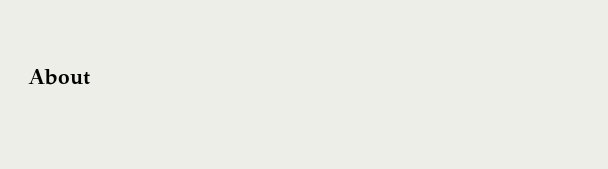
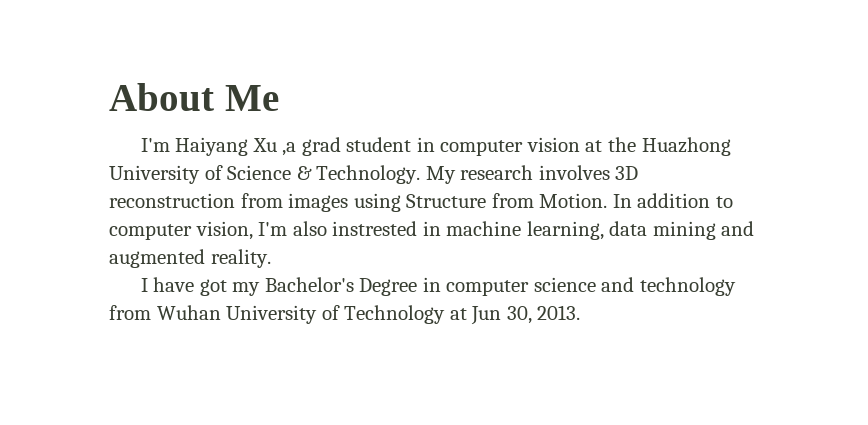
(90, 77) none -> [224,85,279,111] [140,137,731,156] [109,165,639,184] [109,193,733,212] [109,221,755,240] [109,249,271,268] [140,277,737,296] [109,305,581,325] Me // I'm Haiyang Xu ,a grad student in computer vision at the Huazhong University of Science & Technology. My research involves 3D reconstruction from images using Structure from Motion. In addition to computer vision, I'm also instrested in machine learning, data mining and augmented reality. // I have got my Bachelor's Degree in computer science and technology from Wuhan University of Technology at Jun 30, 2013.

